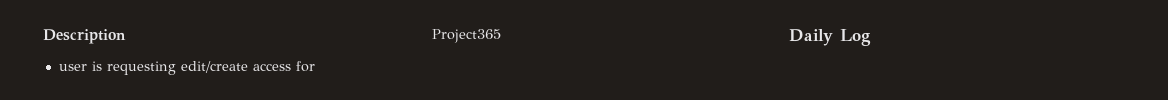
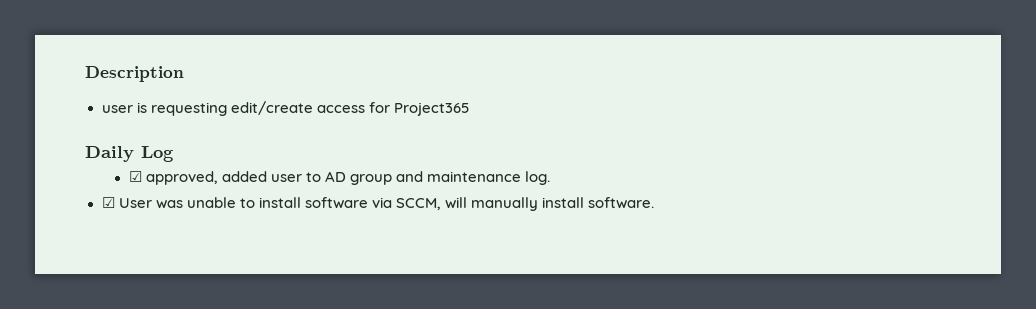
(871, 37) none -> [128,171,550,185] [101,197,655,211] // ☑ approved, added user to AD group and maintenance log. // ☑ User was unable to install software via SCCM, will manually install software.

